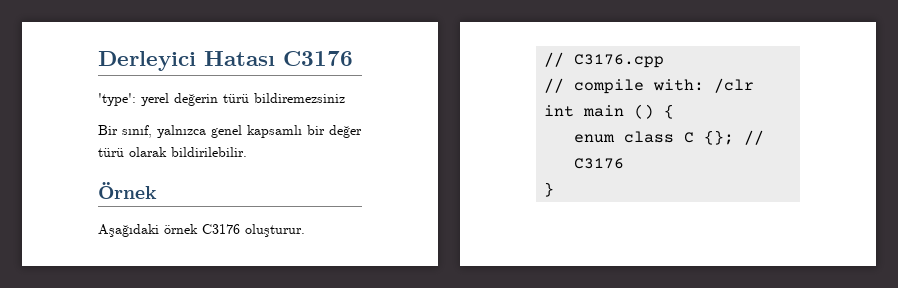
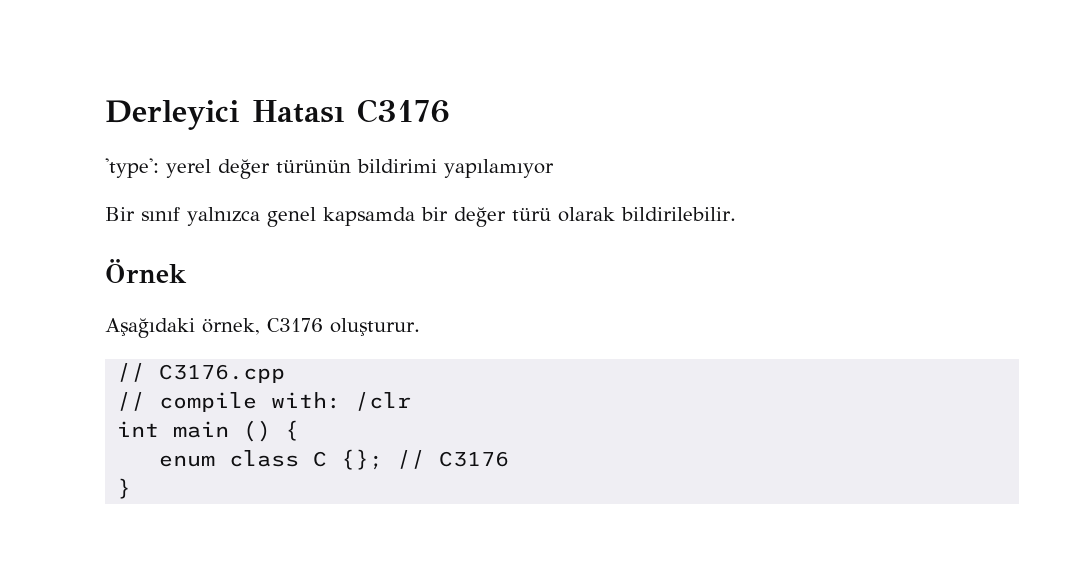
[174,93,345,106] değerin türü bildiremezsiniz -> [218,159,554,179] değer türünün bildirimi yapılamıyor
[122,125,152,138] sınıf, -> [141,207,180,221] sınıf
[247,125,302,138] kapsamlı -> [323,207,415,226] kapsamda
[164,224,198,234] örnek -> [202,318,260,335] örnek,

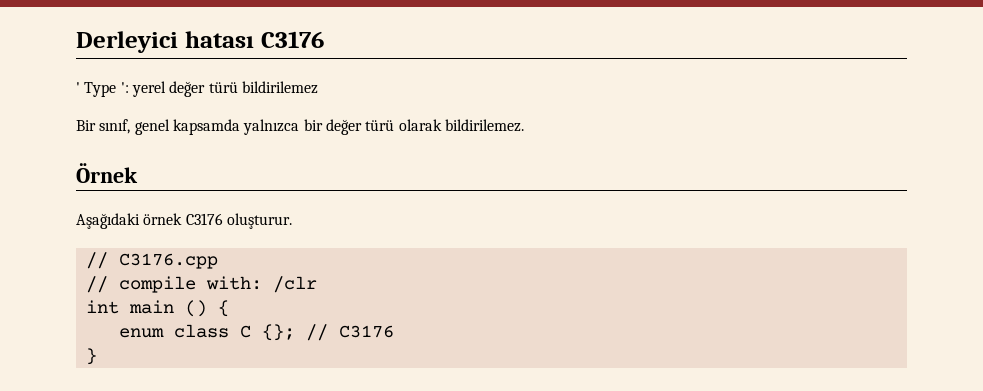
[252,99,450,123] [105,158,554,179] Hatası C3176 // 'type': yerel değer türünün bildirimi yapılamıyor -> [184,31,324,48] [76,81,318,97] hatası C3176 // ' Type ': yerel değer türü bildirilemez
[141,207,260,226] sınıf yalnızca -> [99,119,131,134] sınıf,
(415, 216) none -> [243,119,300,135] yalnızca
[621,207,736,221] bildirilebilir. -> [444,119,524,132] bildirilemez.
[202,318,260,335] örnek, -> [143,213,183,225] örnek

